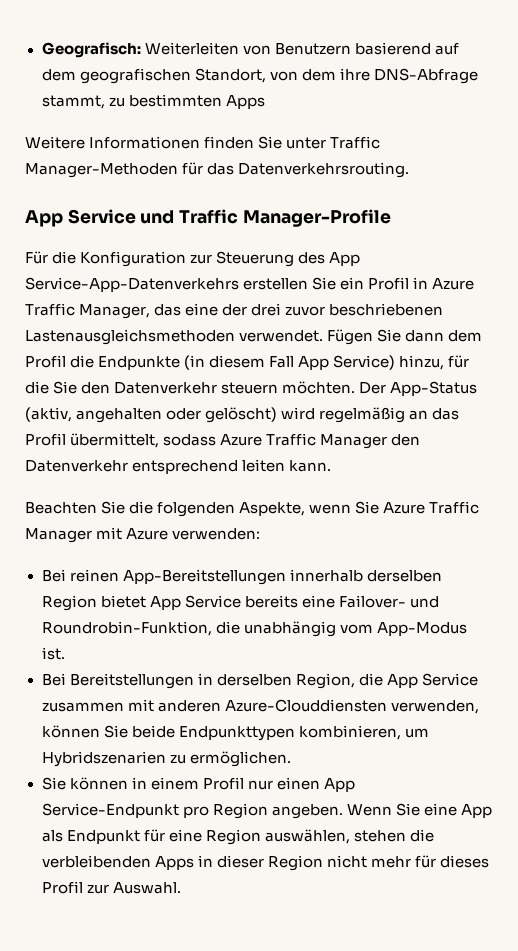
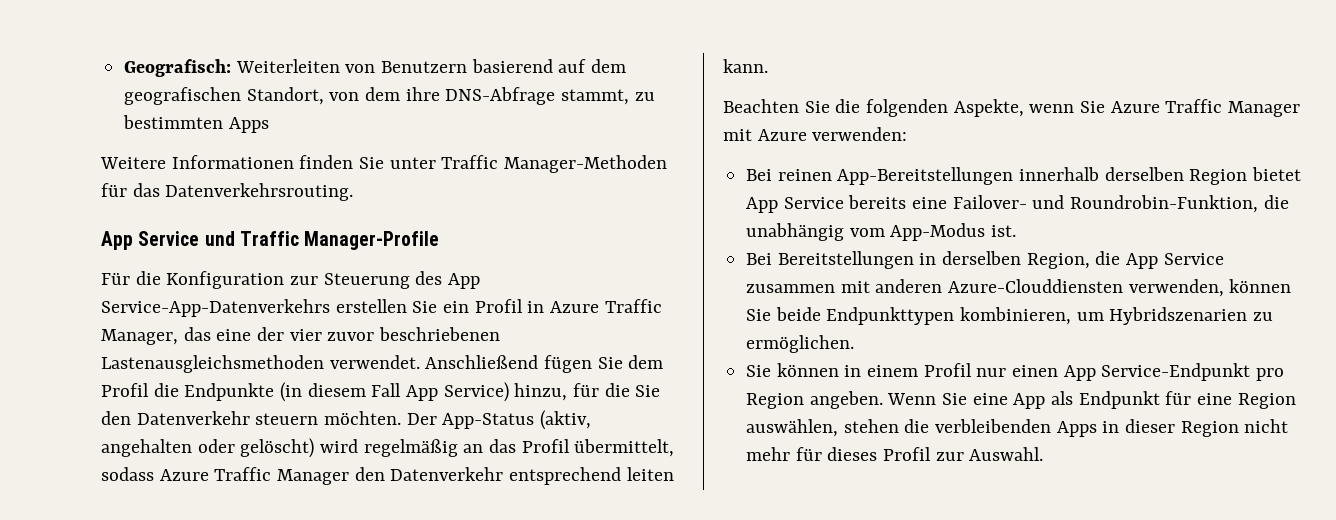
[251,303,282,316] drei -> [289,329,322,341] vier
[327,329,445,345] Fügen Sie dann -> [425,355,623,373] Anschließend fügen Sie

